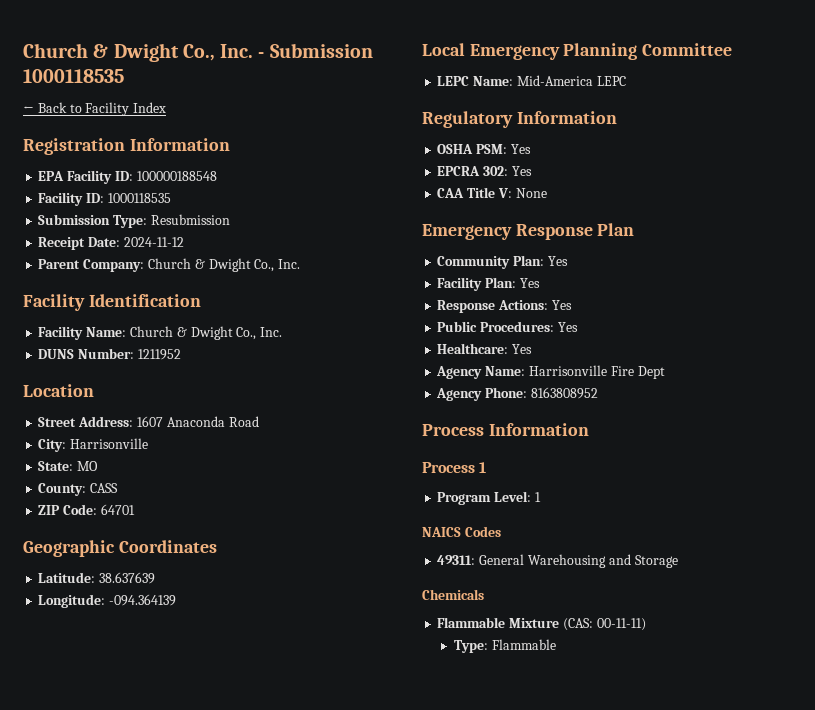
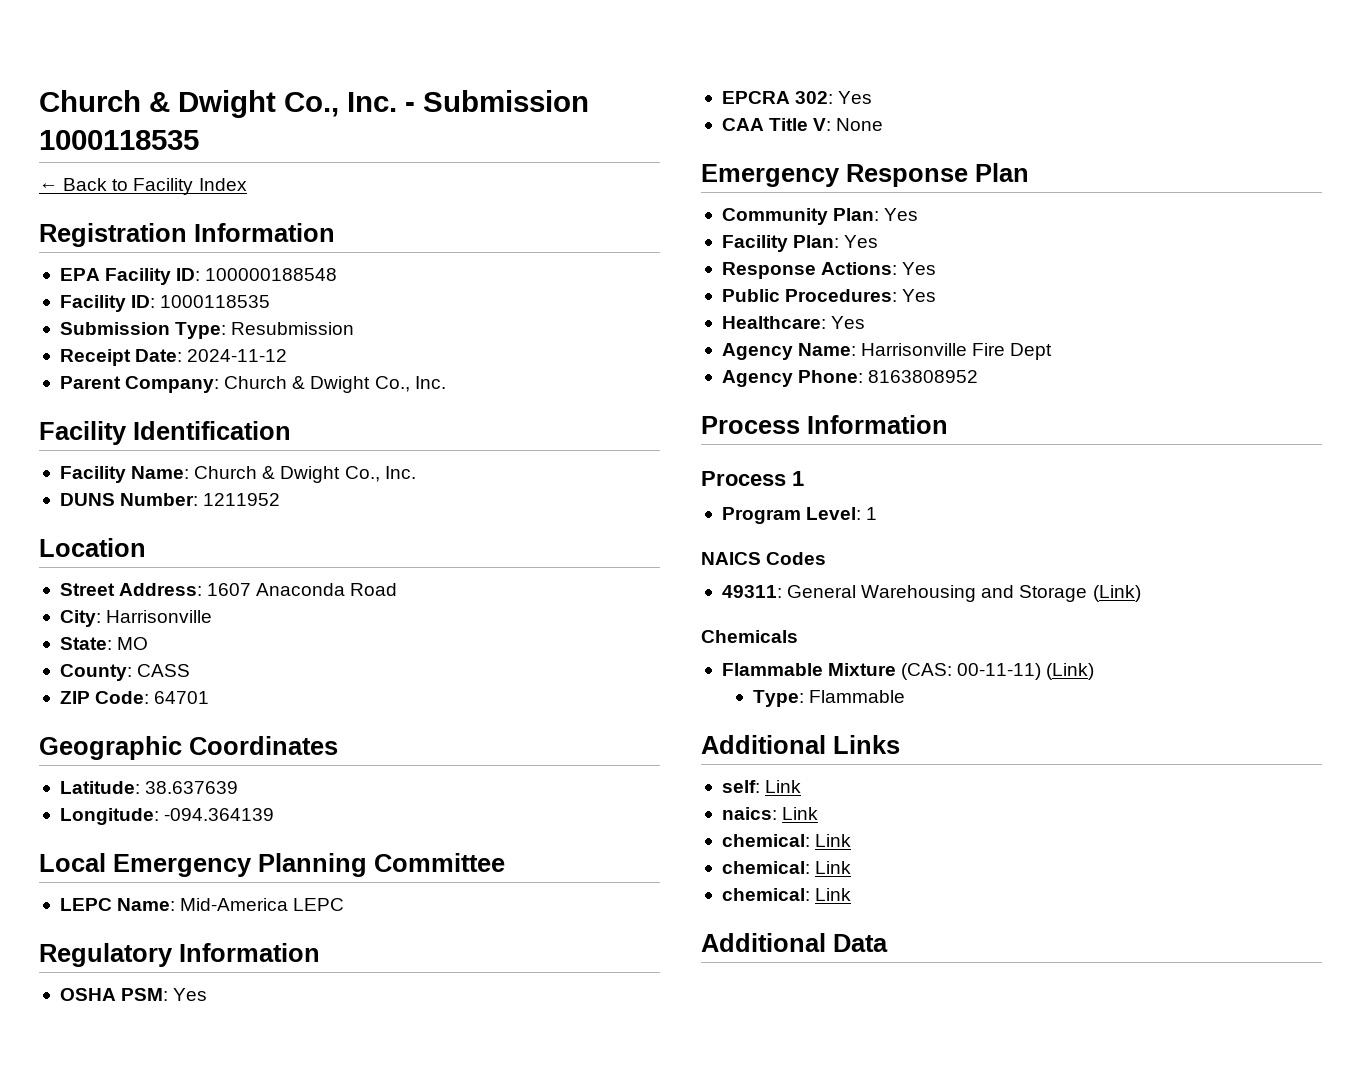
(678, 561) none -> [1092,585,1141,602] (Link)
(646, 624) none -> [1046,663,1095,680] (Link)
(556, 644) none -> [701,735,900,754] [721,780,802,793] [721,807,819,820] [721,834,852,847] [721,861,852,874] [721,888,852,901] [701,933,888,952] // Additional Links // self: Link // naics: Link // chemical: Link // chemical: Link // chemical: Link // Additional Data

